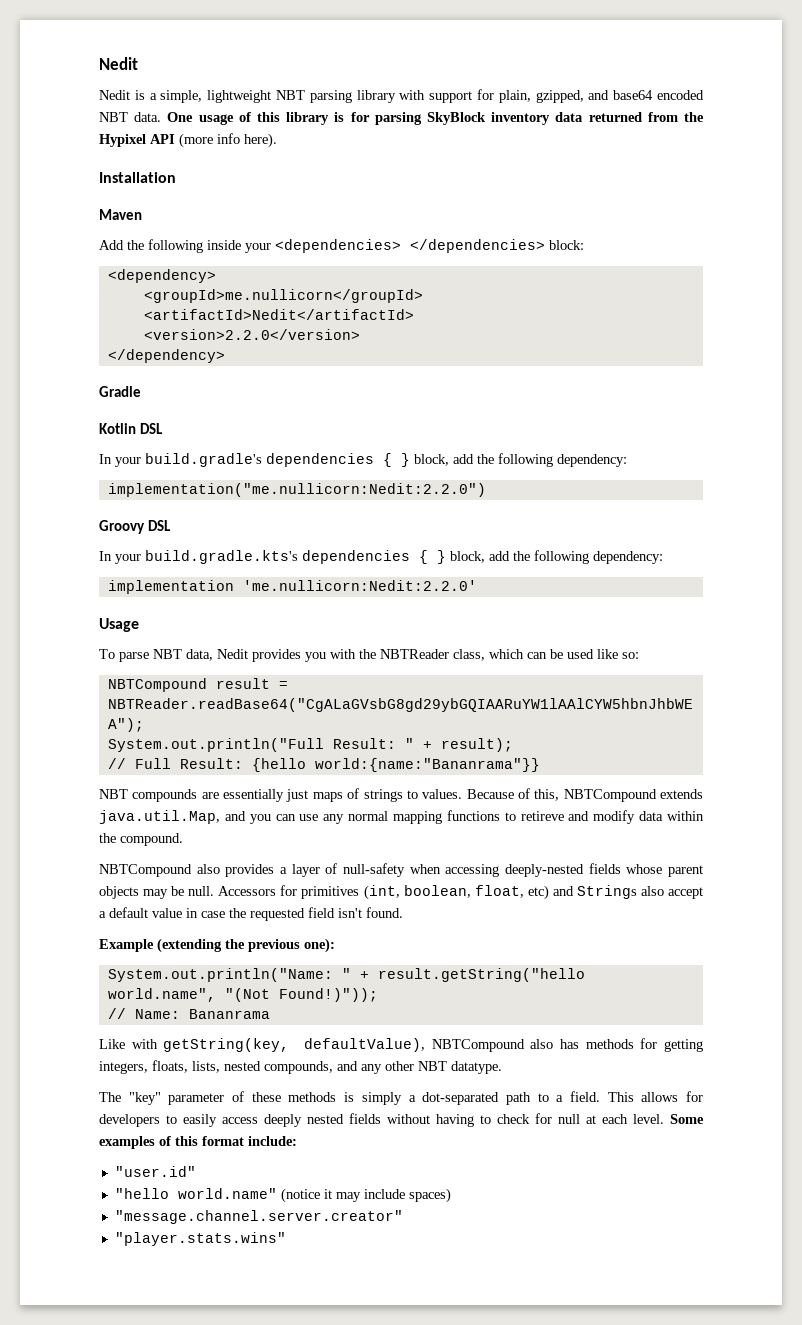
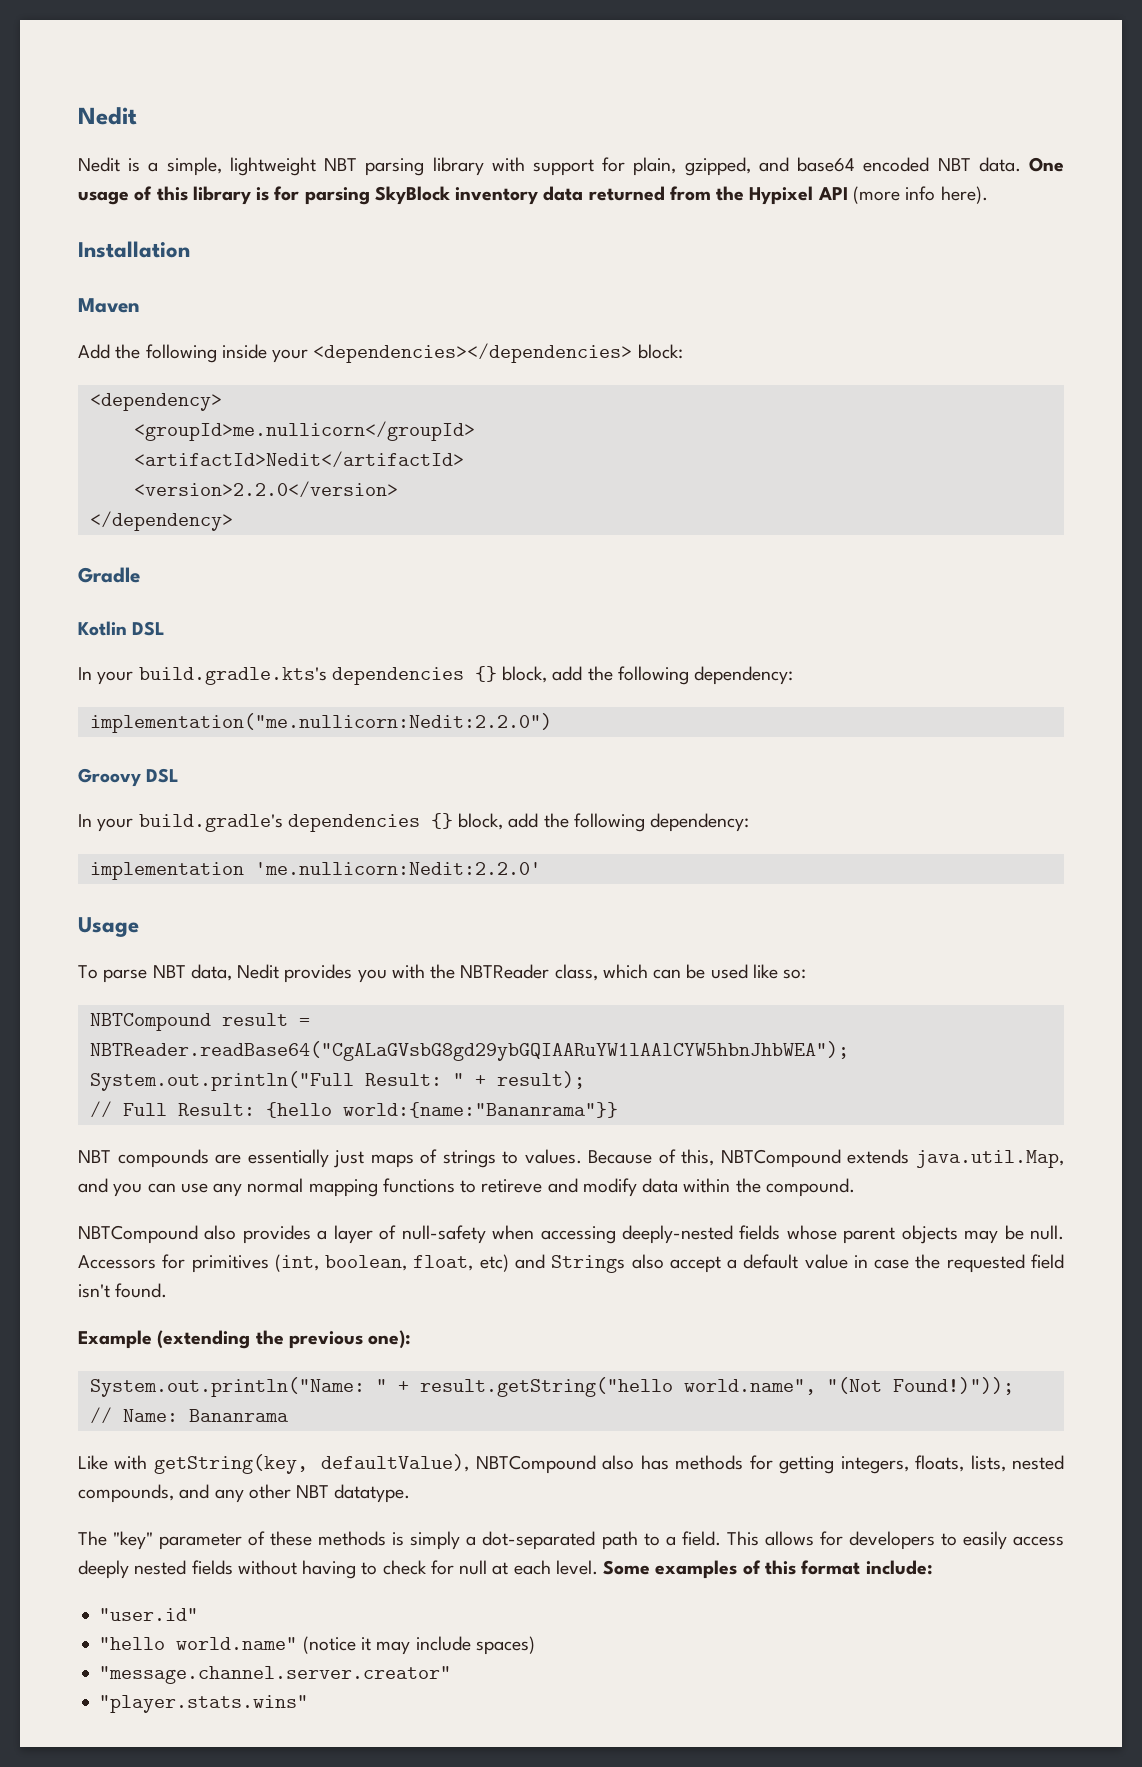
[275,239,545,253] <dependencies> </dependencies> -> [313,343,633,363] <dependencies></dependencies>
[145,453,410,467] build.gradle's dependencies { } -> [138,666,497,685] build.gradle.kts's dependencies {}
[145,550,446,564] build.gradle.kts's dependencies { } -> [138,813,453,832] build.gradle's dependencies {}

